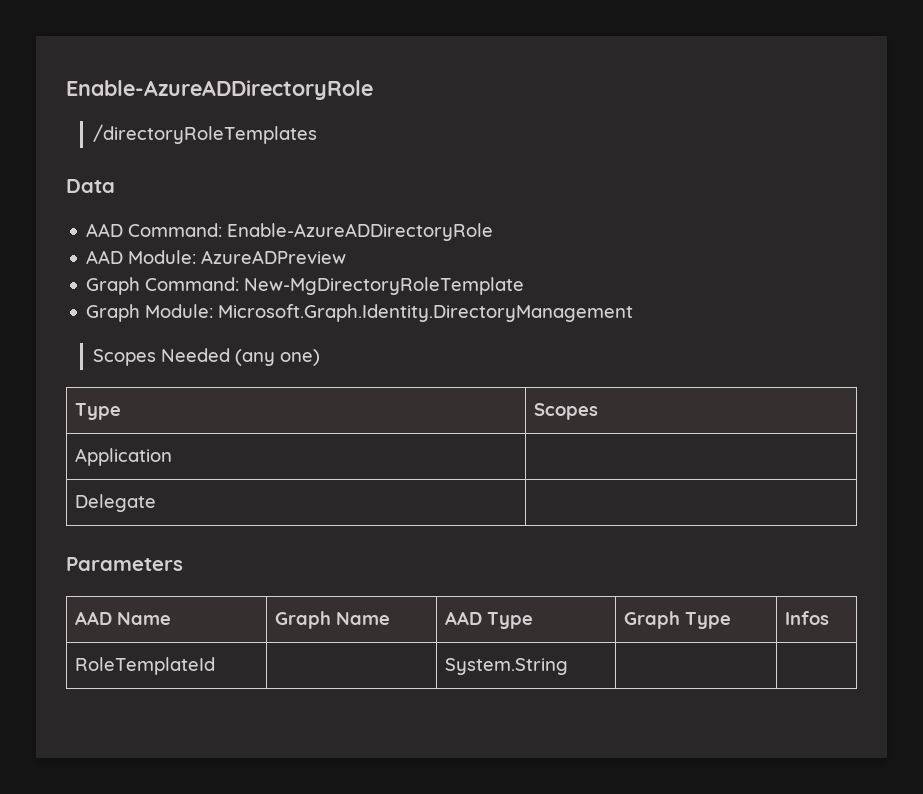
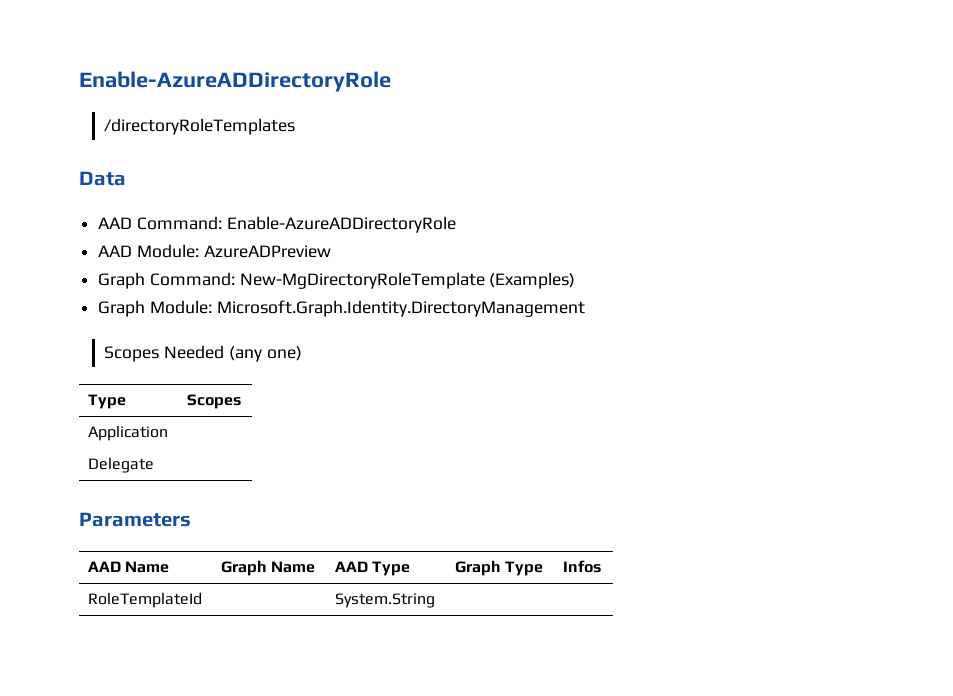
(525, 286) none -> [489,272,576,289] (Examples)

